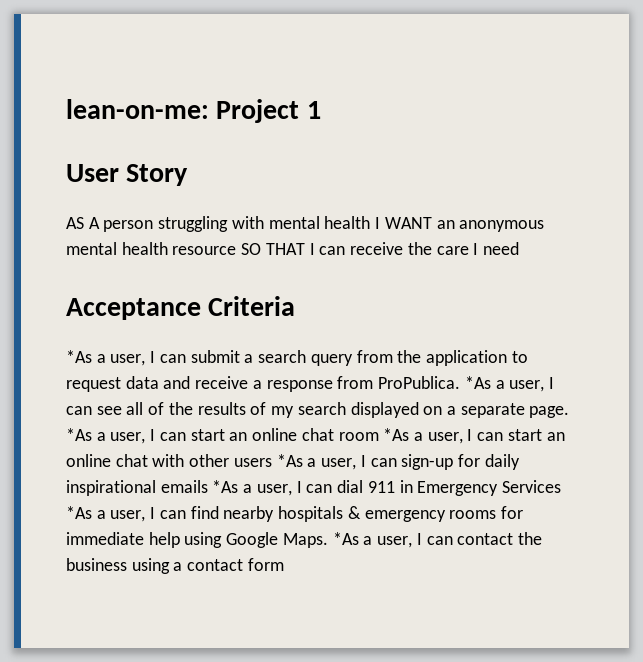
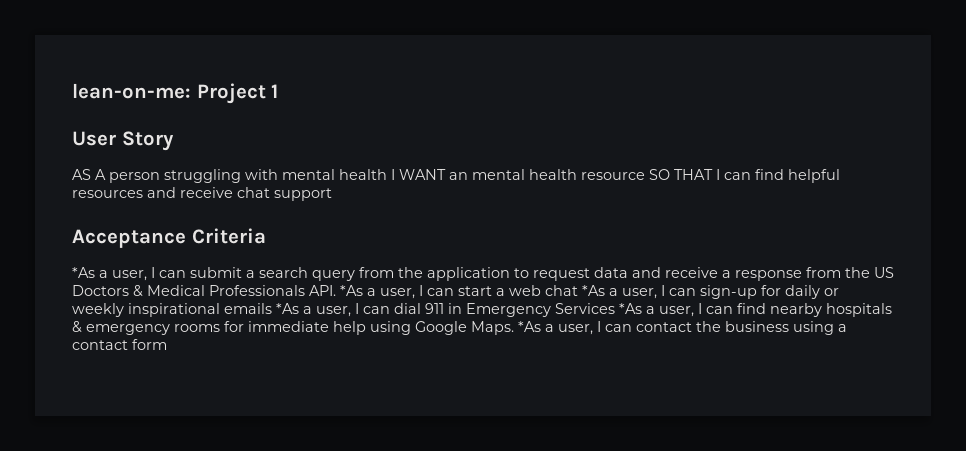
[459,220,545,232] anonymous -> (468, 176) none
[350,242,519,255] receive the care I need -> [755,169,840,183] [72,187,332,201] find helpful resources and receive chat support
[378,376,554,392] [66,402,570,418] [66,428,565,444] [66,454,272,467] ProPublica. *As a user, I can see all of the results of my search displayed on a separate page. *As a user, I can start an online chat room *As a user, I can start an online chat with other users -> [845,267,894,278] [72,285,578,299] the US Doctors & Medical Professionals API. *As a user, I can start a web chat
(520, 462) none -> [824,288,839,296] [72,303,124,317] or weekly

